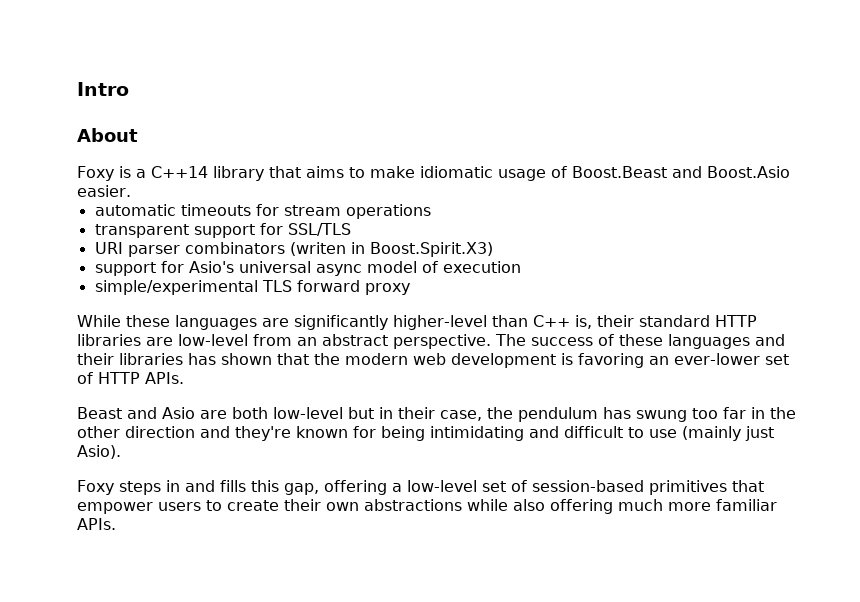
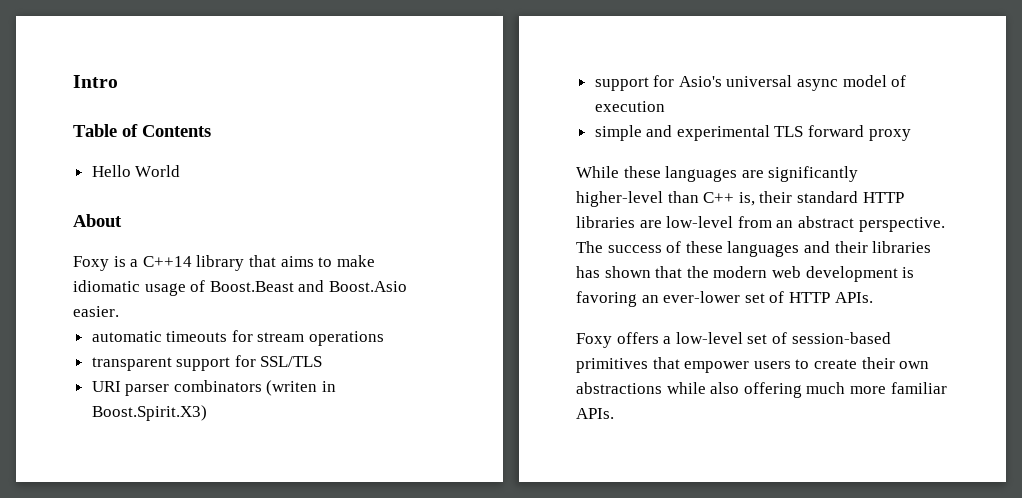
(129, 89) none -> [73,124,211,137] [91,165,181,177] // Table of Contents // Hello World
[94,280,258,295] simple/experimental -> [594,125,770,141] simple and experimental
[77,407,796,422] [77,426,774,441] [77,445,121,459] [77,480,387,495] Beast and Asio are both low-level but in their case, the pendulum has swung too far in the other direction and they're known for being intimidating and difficult to use (mainly just Asio). // Foxy steps in and fills this gap, offering -> [576,332,659,348] Foxy offers

